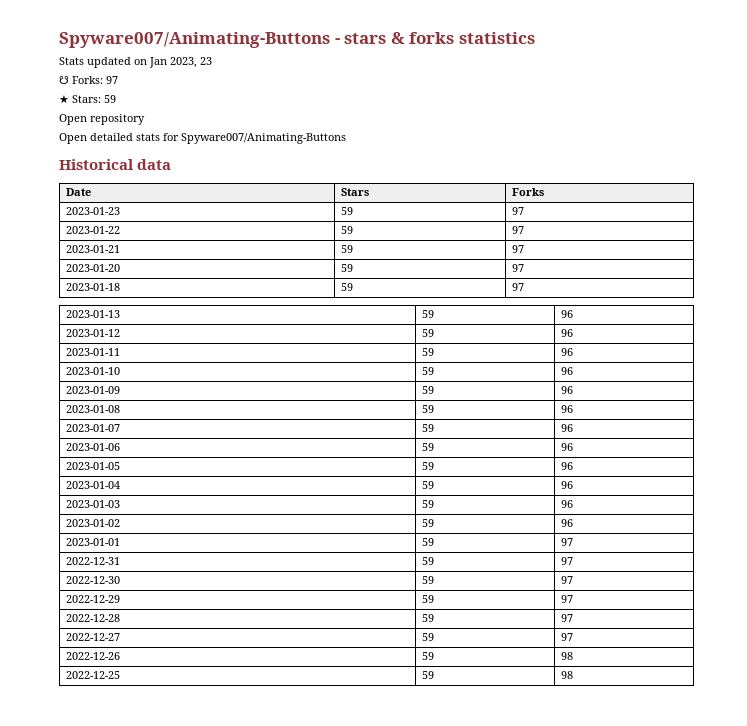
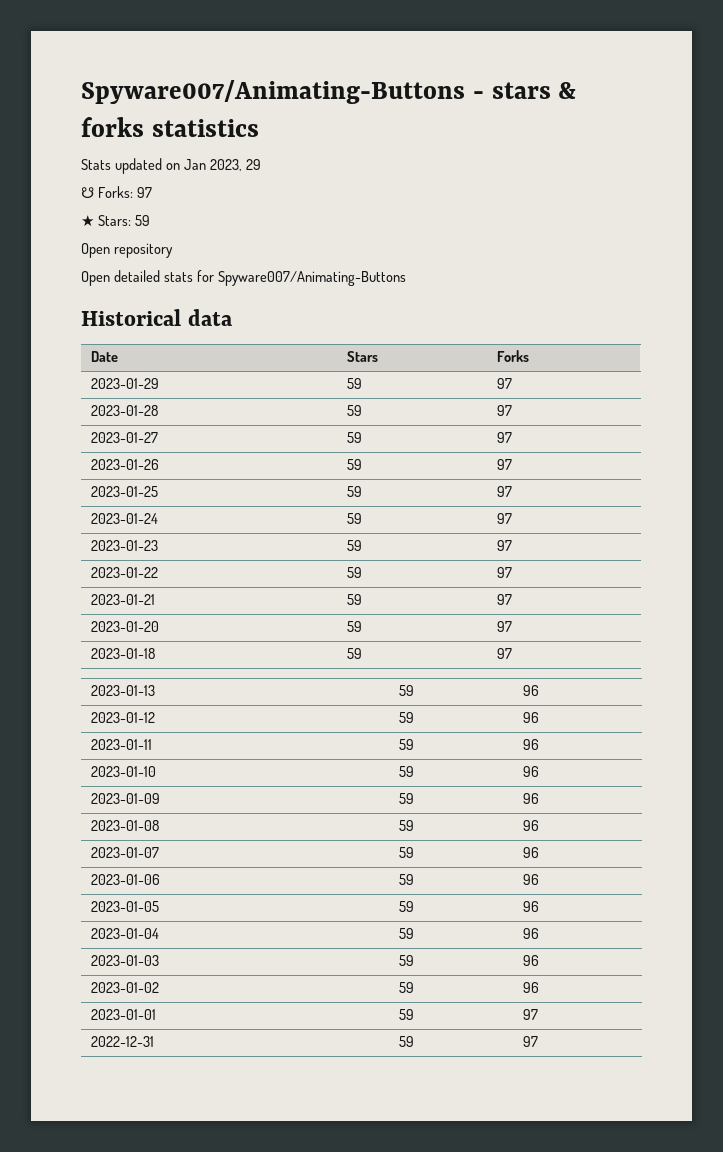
[200,57,212,65] 23 -> [245,159,261,170] 29
(544, 192) none -> [91,378,160,389] [347,378,363,389] [497,378,513,389] [91,405,159,416] [347,405,363,416] [497,405,513,416] [91,432,159,443] [347,432,363,443] [497,432,513,443] [91,459,160,470] [347,459,363,470] [497,459,513,470] [91,486,159,497] [347,486,363,497] [497,486,513,497] [91,513,159,524] [347,513,363,524] [497,513,513,524] // 2023-01-29 | 59 | 97 // 2023-01-28 | 59 | 97 // 2023-01-27 | 59 | 97 // 2023-01-26 | 59 | 97 // 2023-01-25 | 59 | 97 // 2023-01-24 | 59 | 97
[65,576,120,584] [421,576,434,584] [560,576,573,584] [65,595,120,603] [421,595,434,603] [560,595,573,603] [65,614,120,622] [421,614,434,622] [560,614,573,622] [65,633,120,641] [421,633,434,641] [560,633,573,641] [65,652,120,660] [421,652,434,660] [560,652,573,660] [65,671,120,679] [421,671,434,679] [560,671,573,679] // 2022-12-30 | 59 | 97 // 2022-12-29 | 59 | 97 // 2022-12-28 | 59 | 97 // 2022-12-27 | 59 | 97 // 2022-12-26 | 59 | 98 // 2022-12-25 | 59 | 98 -> (539, 1041) none

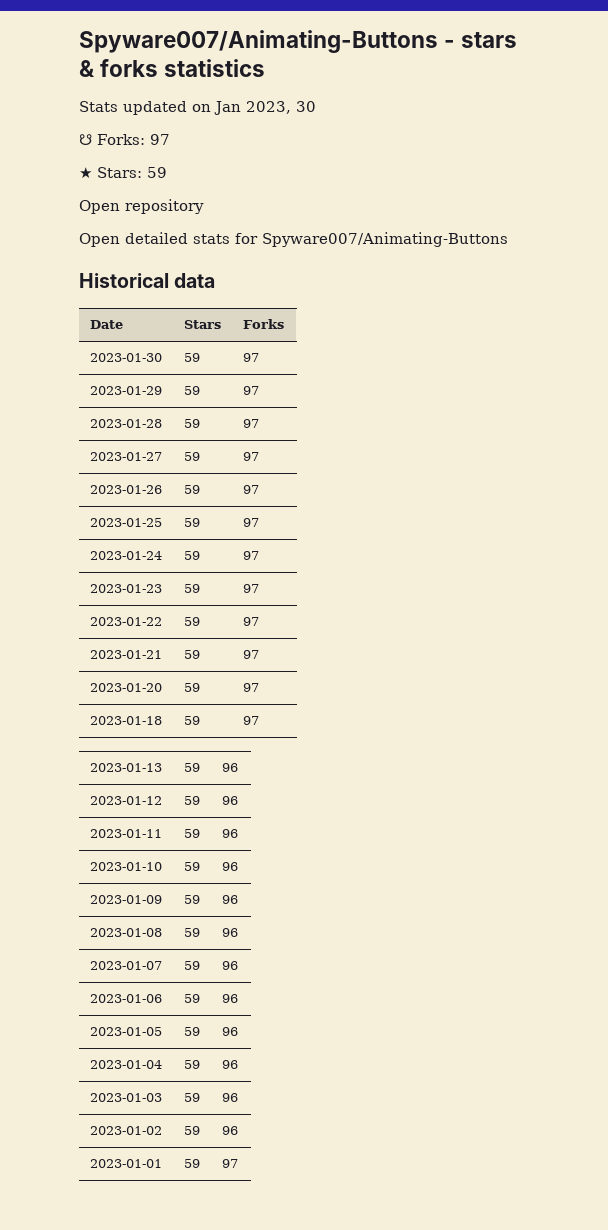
[245,159,261,170] 29 -> [296,101,316,112] 30
(530, 356) none -> [89,353,162,362] [183,353,200,362] [242,353,259,362] // 2023-01-30 | 59 | 97
[91,1036,155,1047] [399,1036,415,1047] [523,1036,539,1047] // 2022-12-31 | 59 | 97 -> (238, 1163) none

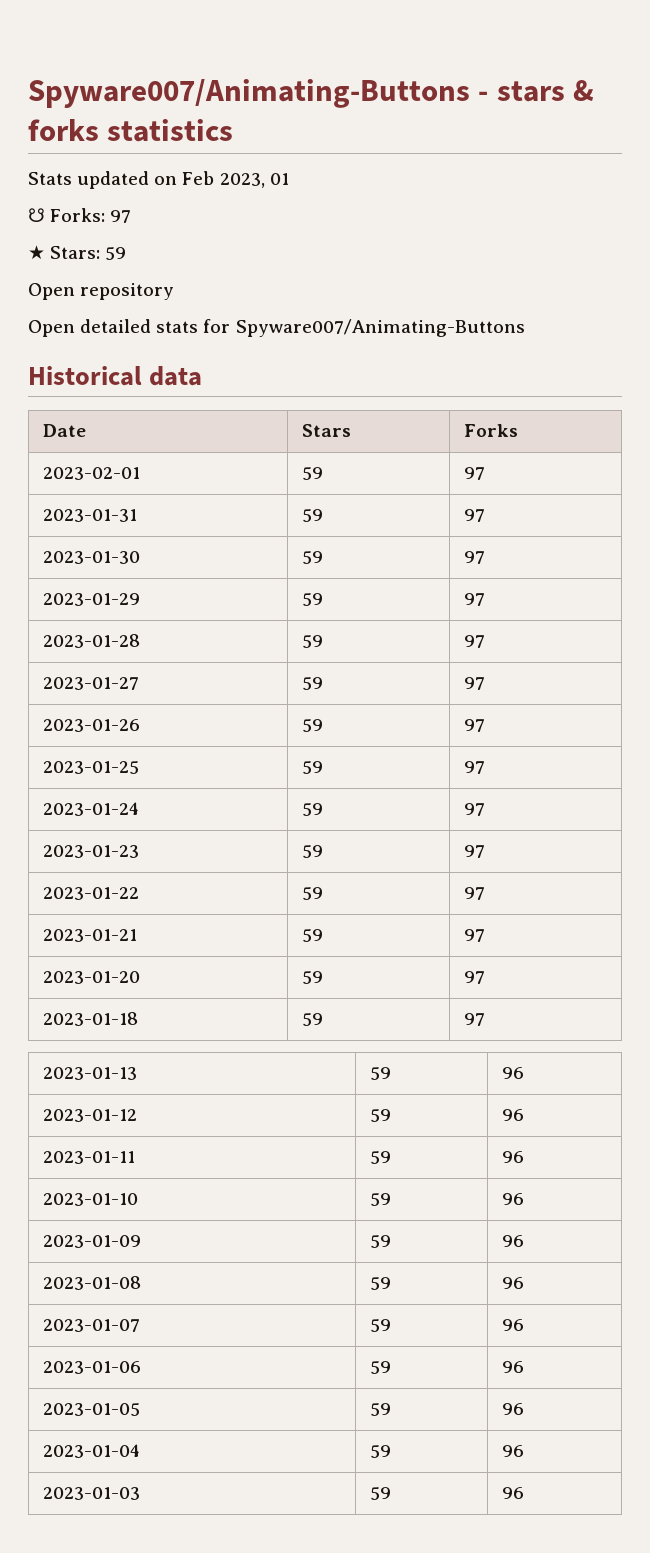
[214,101,316,115] Jan 2023, 30 -> [182,171,289,188] Feb 2023, 01
(284, 324) none -> [42,467,140,480] [301,467,323,480] [463,467,485,480] [42,509,137,522] [301,509,323,522] [463,509,485,522] // 2023-02-01 | 59 | 97 // 2023-01-31 | 59 | 97
[89,1126,162,1135] [183,1126,200,1135] [221,1126,238,1135] [89,1159,162,1168] [183,1159,200,1168] [221,1159,238,1168] // 2023-01-02 | 59 | 96 // 2023-01-01 | 59 | 97 -> (524, 1493) none

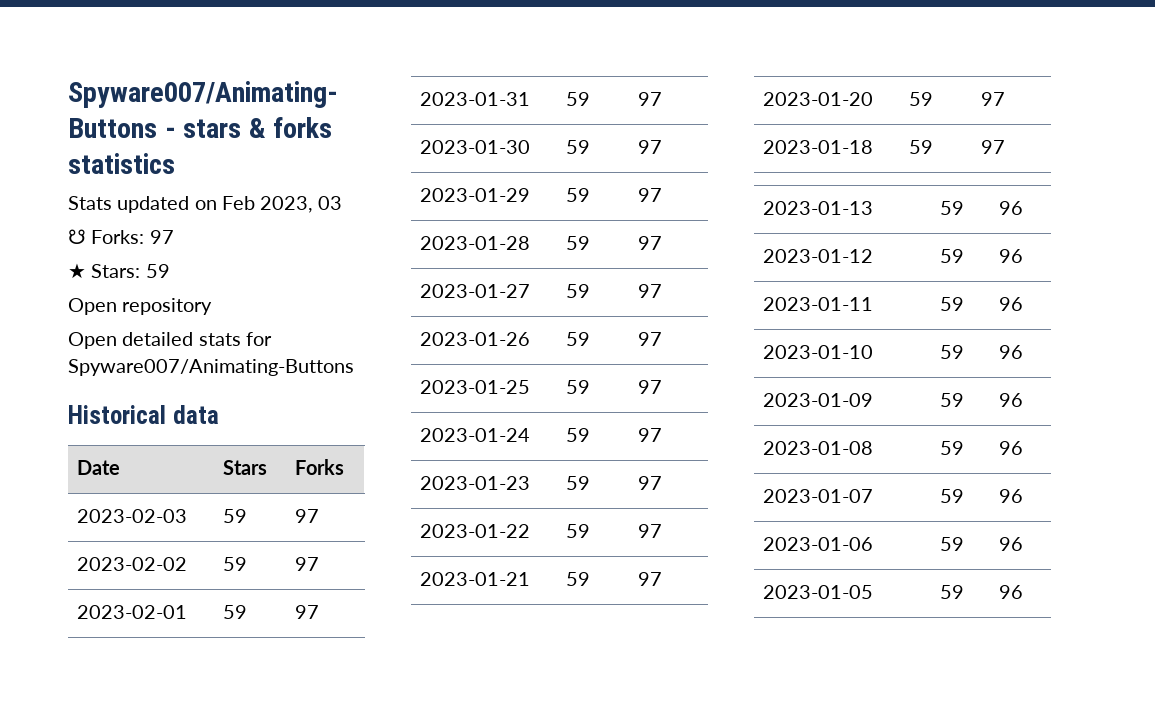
[269,173,289,185] 01 -> [318,196,343,210] 03
(518, 430) none -> [76,509,187,523] [222,509,247,523] [294,509,319,523] [76,557,187,571] [222,557,247,571] [294,557,319,571] // 2023-02-03 | 59 | 97 // 2023-02-02 | 59 | 97
[42,1444,140,1458] [369,1445,391,1458] [501,1445,524,1457] [42,1487,140,1500] [369,1487,391,1500] [501,1487,524,1499] // 2023-01-04 | 59 | 96 // 2023-01-03 | 59 | 96 -> (1023, 592) none

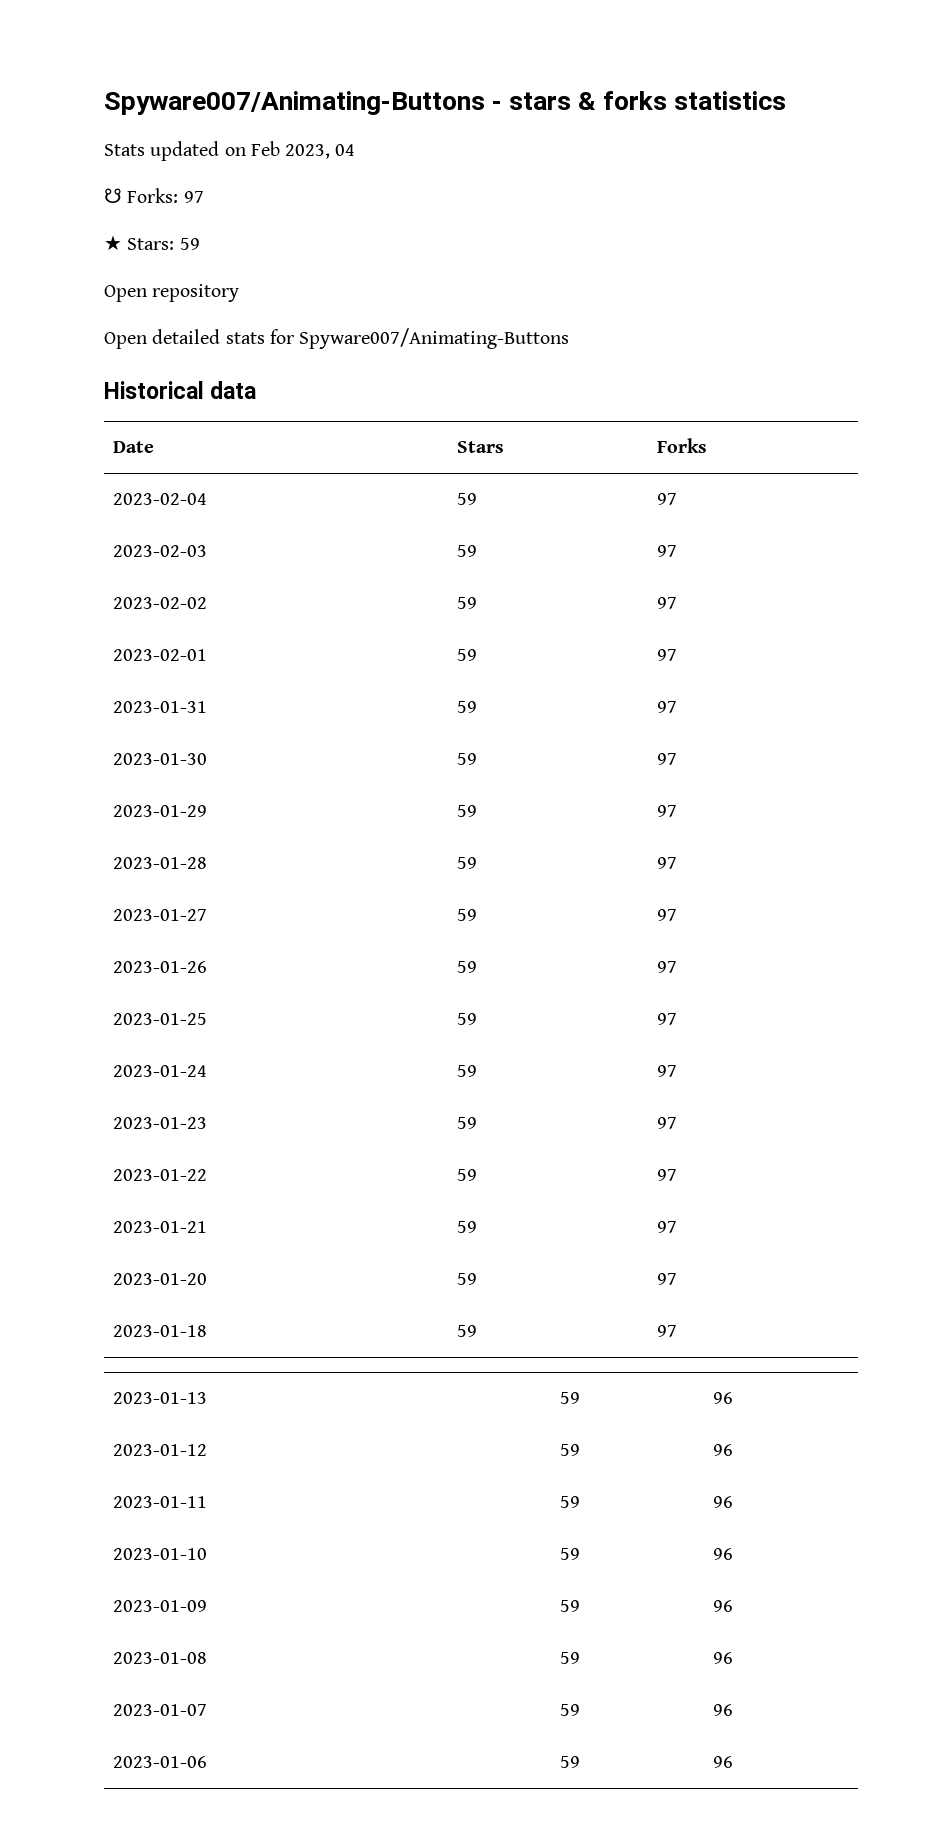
[318,196,343,210] 03 -> [335,144,356,156] 04
(344, 467) none -> [112,493,207,505] [456,493,477,505] [656,493,677,505] // 2023-02-04 | 59 | 97
[762,585,873,599] [939,585,964,599] [998,585,1023,599] // 2023-01-05 | 59 | 96 -> (733, 1762) none

